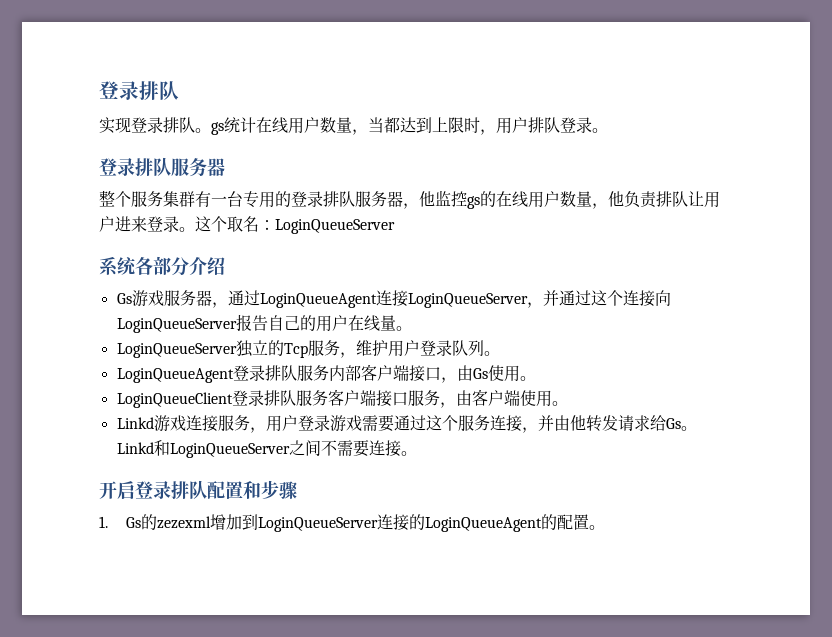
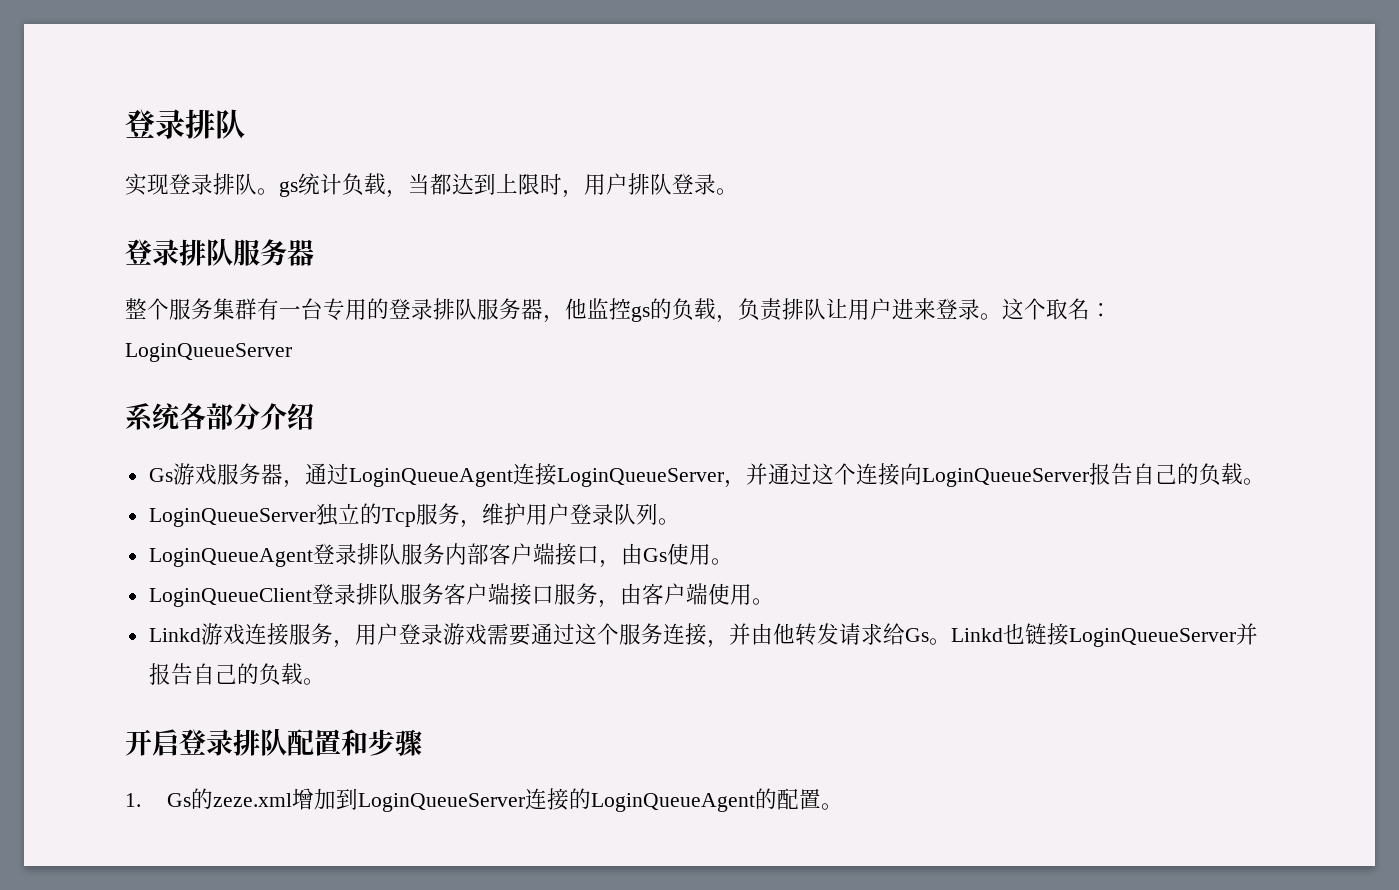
[256,117,352,134] 在线用户数量 -> [342,173,386,196] 负载
[496,191,624,209] 在线用户数量，他 -> [672,298,738,323] 负载，
[315,315,396,332] 用户在线量 -> [1198,463,1243,486] 负载
[153,440,401,458] 和LoginQueueServer之间不需要连接 -> [1002,623,1258,647] [148,663,303,686] 也链接LoginQueueServer并报告自己的负载
[157,516,212,529] zezexml -> [212,793,292,807] zeze.xml

